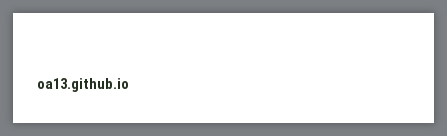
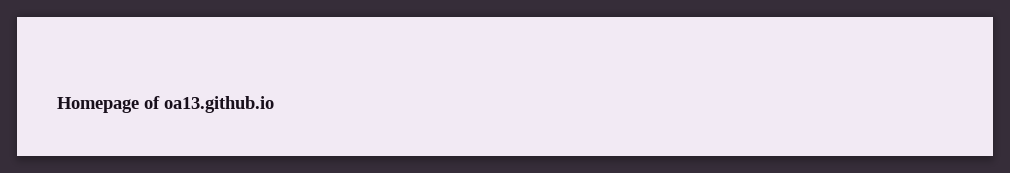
(37, 85) none -> [57,96,160,113] Homepage of

